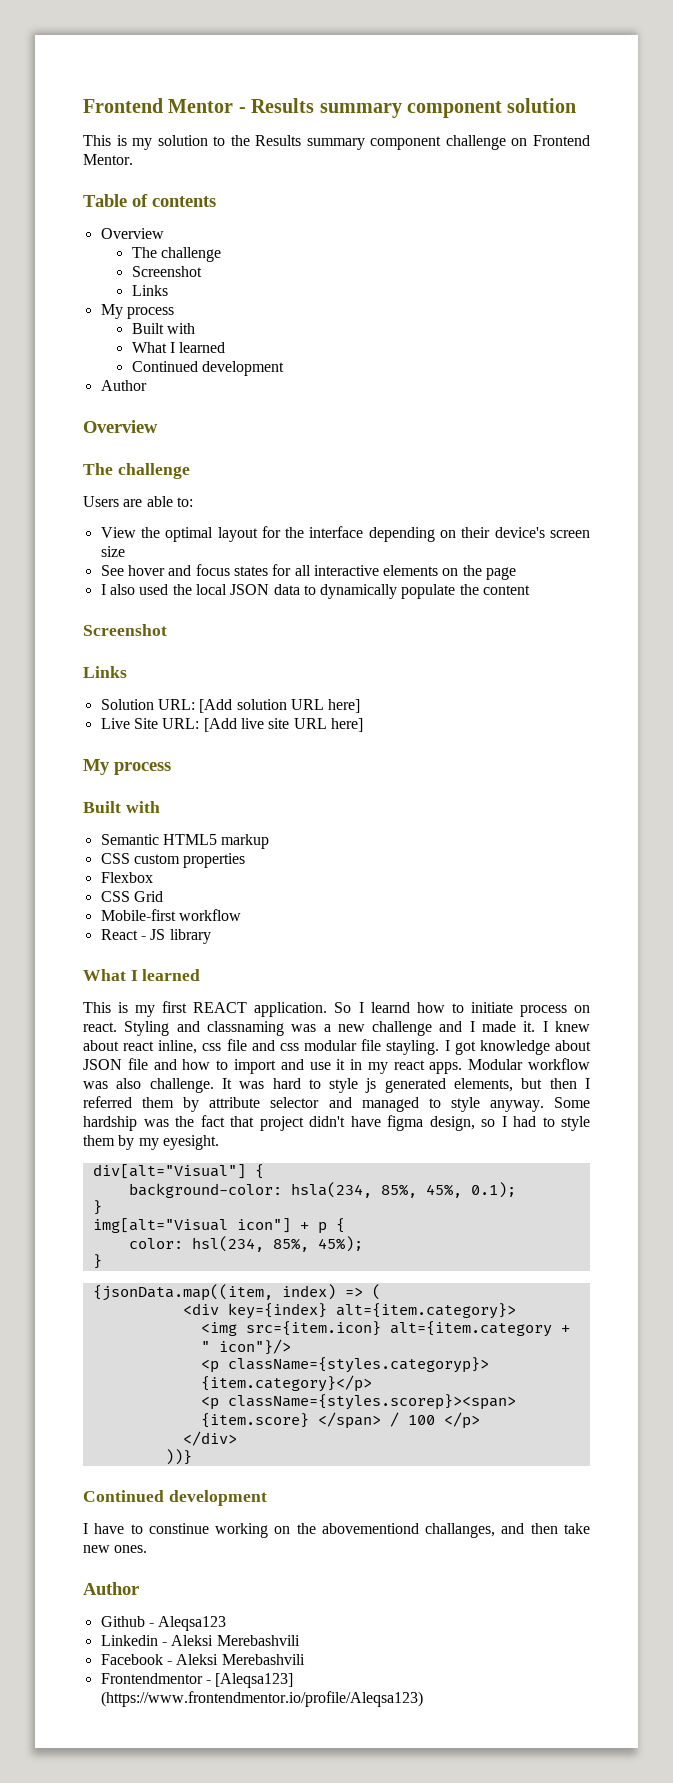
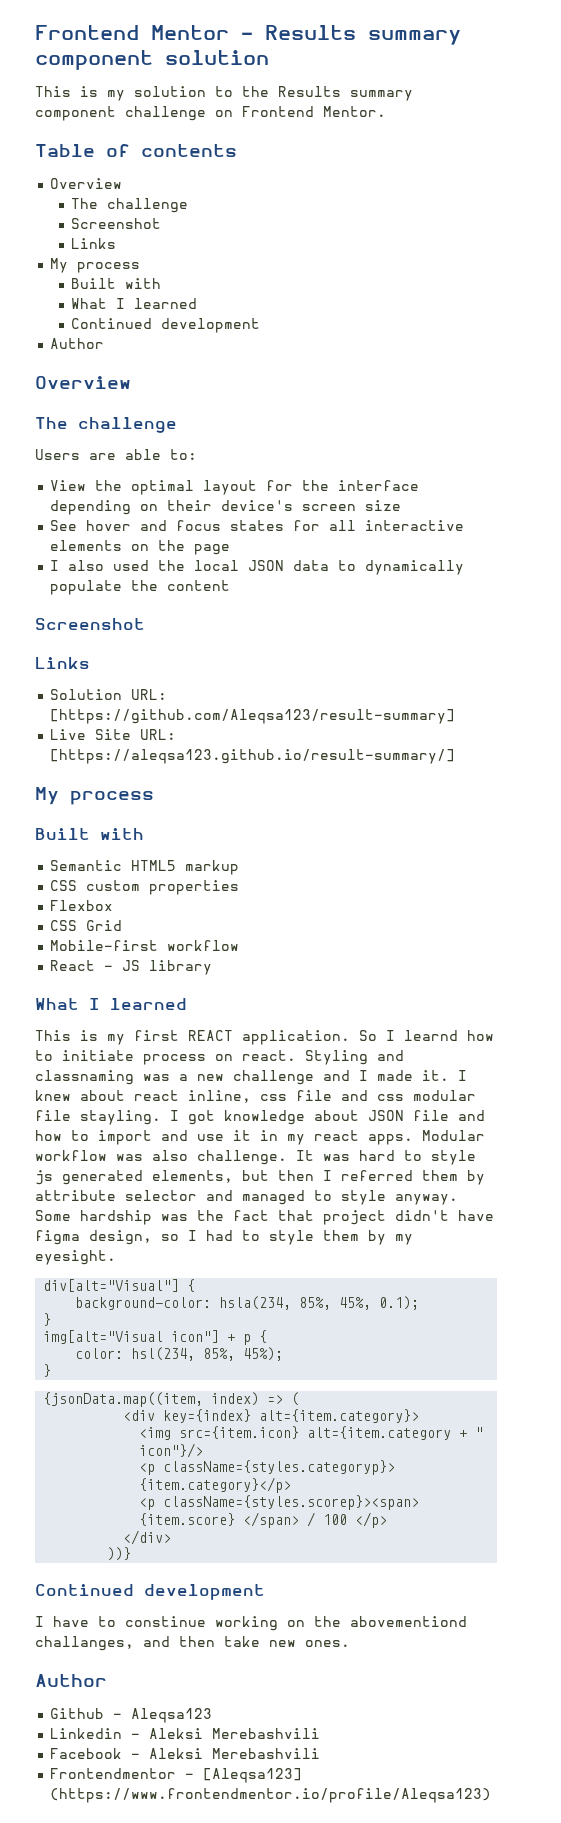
[199,699,361,713] [Add solution URL here] -> [50,709,456,724] [https://github.com/Aleqsa123/result-summary]
[203,718,363,732] [Add live site URL here] -> [50,749,456,764] [https://aleqsa123.github.io/result-summary/]

